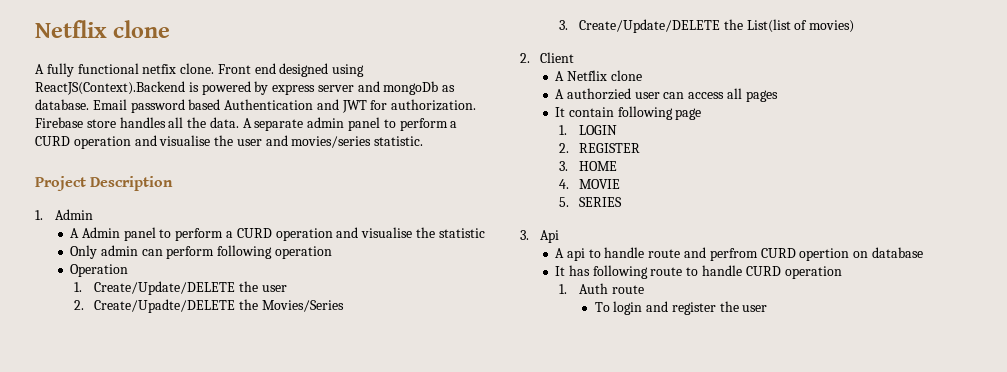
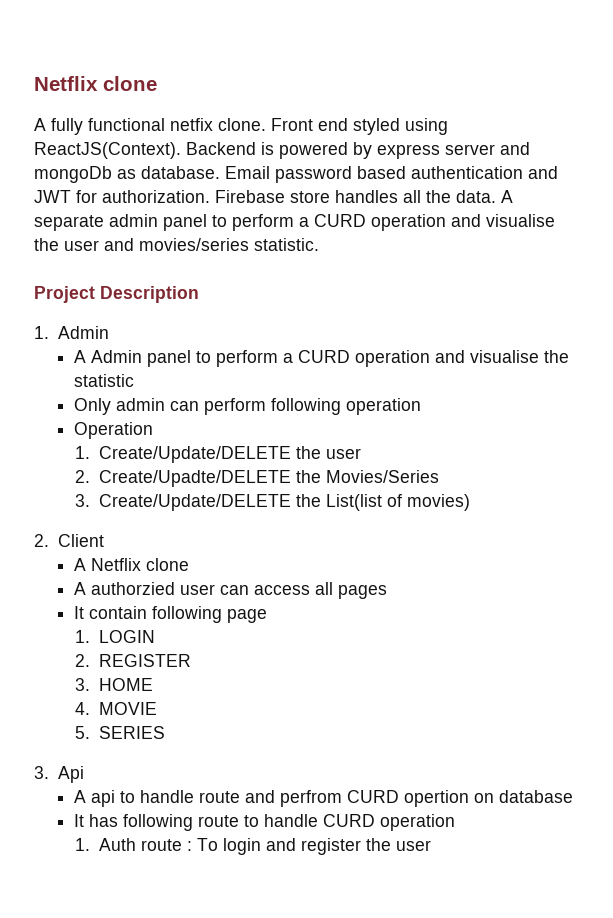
[279,63,365,77] [35,81,185,95] designed using ReactJS(Context).Backend -> [353,118,448,135] [34,142,256,159] styled using ReactJS(Context). Backend
[224,99,314,110] Authentication -> [411,166,523,179] authentication
(644, 289) // -> [187,841,193,851] :

